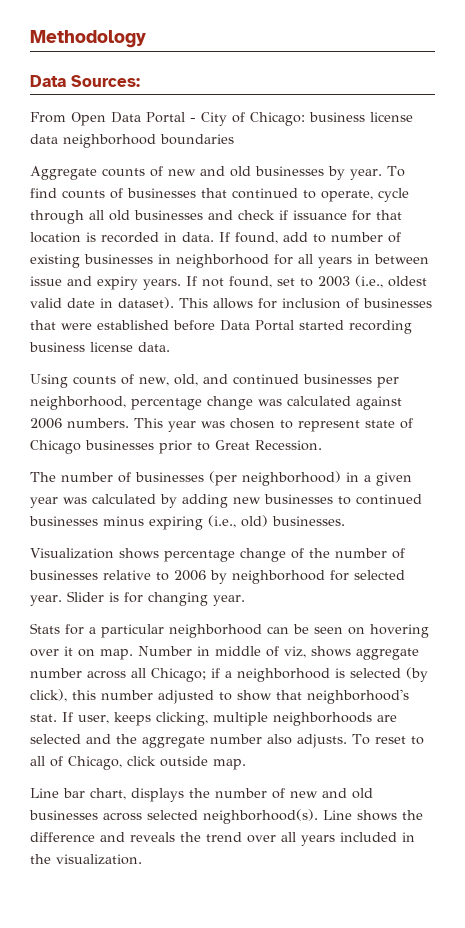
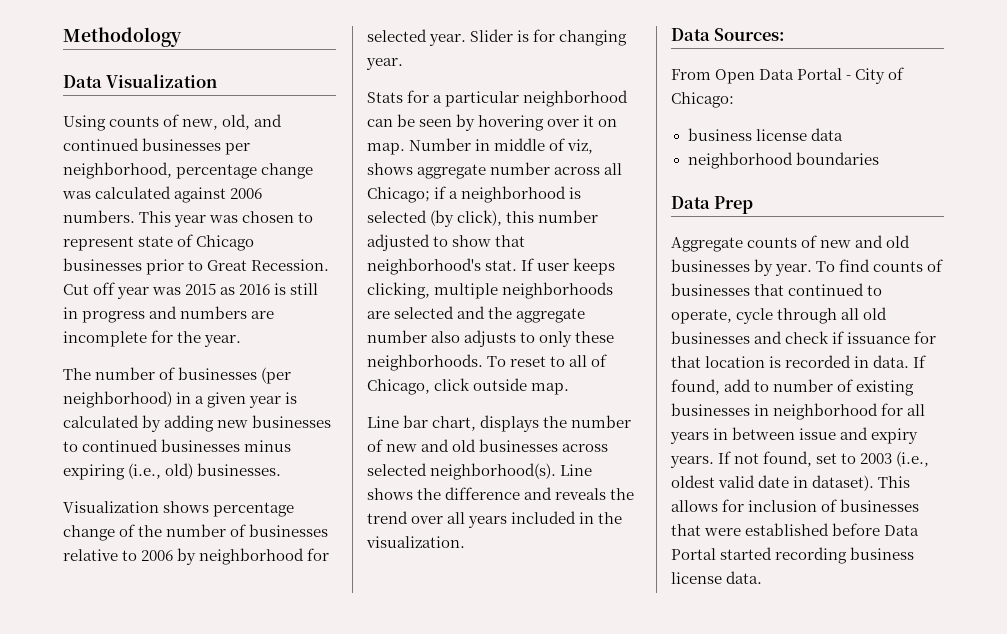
(146, 39) none -> [63,74,218,88] [63,114,283,131] [63,138,251,155] [63,162,314,179] [62,186,263,203] [63,210,314,227] [63,234,255,251] [63,258,330,275] [63,282,319,299] [63,306,275,323] [63,330,242,347] [63,367,292,384] [63,391,298,408] [63,415,332,432] [63,439,292,452] [63,463,282,480] [63,501,295,517] [63,524,329,541] [63,548,330,565] [367,29,628,46] [366,58,403,70] [367,90,629,107] [367,114,618,131] [367,138,594,155] [367,162,623,179] [367,186,582,203] [367,210,599,227] [367,234,526,251] [367,258,616,275] [367,282,614,299] [367,306,586,323] [367,330,615,347] [367,354,608,371] [367,378,570,395] [367,415,632,432] [367,439,609,452] [367,463,593,480] [367,487,635,500] [367,511,623,528] [366,536,465,548] // Data Visualization // Using counts of new, old, and continued businesses per neighborhood, percentage change was calculated against 2006 numbers. This year was chosen to represent state of Chicago businesses prior to Great Recession. Cut off year was 2015 as 2016 is still in progress and numbers are incomplete for the year. // The number of businesses (per neighborhood) in a given year is calculated by adding new businesses to continued businesses minus expiring (i.e., old) businesses. // Visualization shows percentage change of the number of businesses relative to 2006 by neighborhood for selected year. Slider is for changing year. // Stats for a particular neighborhood can be seen by hovering over it on map. Number in middle of viz, shows aggregate number across all Chicago; if a neighborhood is selected (by click), this number adjusted to show that neighborhood's stat. If user keeps clicking, multiple neighborhoods are selected and the aggregate number also adjusts to only these neighborhoods. To reset to all of Chicago, click outside map. // Line bar chart, displays the number of new and old businesses across selected neighborhood(s). Line shows the difference and reveals the trend over all years included in the visualization.
(305, 119) none -> (734, 100) //
(58, 139) none -> (843, 134) //
(234, 139) none -> [671,196,754,214] // Data Prep
[30,374,399,388] [30,396,402,410] [30,418,413,432] [30,440,322,454] [30,471,412,486] [30,494,422,508] [29,515,345,530] [30,548,405,562] [29,570,405,584] [30,591,245,606] [30,623,429,638] [30,646,419,660] [30,667,428,682] [30,689,409,704] [30,712,397,726] [30,734,424,748] [30,756,246,770] [30,788,373,802] [29,809,423,824] [30,832,415,846] [30,854,142,865] // Using counts of new, old, and continued businesses per neighborhood, percentage change was calculated against 2006 numbers. This year was chosen to represent state of Chicago businesses prior to Great Recession. // The number of businesses (per neighborhood) in a given year was calculated by adding new businesses to continued businesses minus expiring (i.e., old) businesses. // Visualization shows percentage change of the number of businesses relative to 2006 by neighborhood for selected year. Slider is for changing year. // Stats for a particular neighborhood can be seen on hovering over it on map. Number in middle of viz, shows aggregate number across all Chicago; if a neighborhood is selected (by click), this number adjusted to show that neighborhood's stat. If user, keeps clicking, multiple neighborhoods are selected and the aggregate number also adjusts. To reset to all of Chicago, click outside map. // Line bar chart, displays the number of new and old businesses across selected neighborhood(s). Line shows the difference and reveals the trend over all years included in the visualization. -> (763, 577) none

